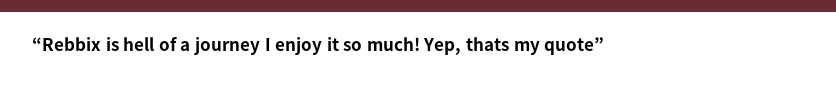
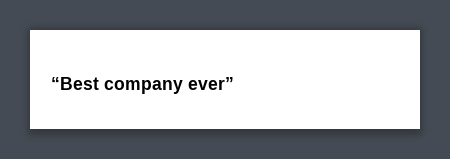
[32,37,605,55] “Rebbix is hell of a journey I enjoy it so much! Yep, thats my quote” -> [51,77,234,94] “Best company ever”

